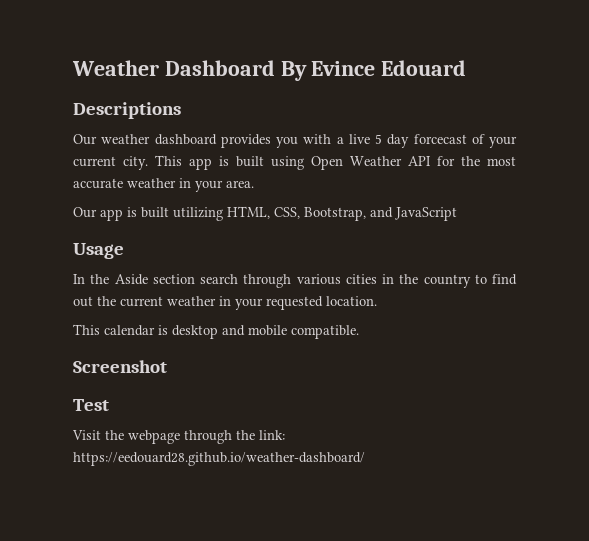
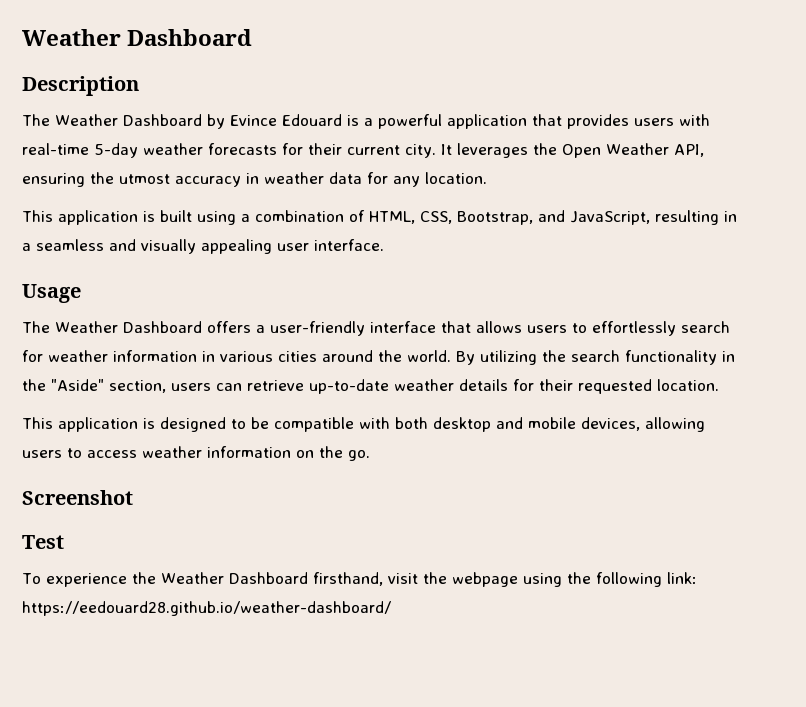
[72,60,467,81] [73,102,181,119] [73,134,517,148] [73,155,516,170] [73,178,254,192] [73,206,457,221] [73,243,124,259] [73,274,517,288] [73,296,377,310] [73,324,359,339] [73,360,167,373] [73,399,109,411] [72,430,255,444] Weather Dashboard By Evince Edouard // Descriptions // Our weather dashboard provides you with a live 5 day forcecast of your current city. This app is built using Open Weather API for the most accurate weather in your area. // Our app is built utilizing HTML, CSS, Bootstrap, and JavaScript // Usage // In the Aside section search through various cities in the country to find out the current weather in your requested location. // This calendar is desktop and mobile compatible. // Screenshot // Test // Visit the webpage through the -> [22,29,253,46] [22,76,139,96] [22,114,710,129] [22,143,704,158] [22,172,487,187] [22,210,737,225] [22,239,384,254] [22,284,81,303] [22,321,730,336] [22,350,735,365] [22,379,719,394] [22,417,705,432] [22,446,370,461] [22,490,133,505] [22,535,64,549] [22,572,662,587] Weather Dashboard // Description // The Weather Dashboard by Evince Edouard is a powerful application that provides users with real-time 5-day weather forecasts for their current city. It leverages the Open Weather API, ensuring the utmost accuracy in weather data for any location. // This application is built using a combination of HTML, CSS, Bootstrap, and JavaScript, resulting in a seamless and visually appealing user interface. // Usage // The Weather Dashboard offers a user-friendly interface that allows users to effortlessly search for weather information in various cities around the world. By utilizing the search functionality in the "Aside" section, users can retrieve up-to-date weather details for their requested location. // This application is designed to be compatible with both desktop and mobile devices, allowing users to access weather information on the go. // Screenshot // Test // To experience the Weather Dashboard firsthand, visit the webpage using the following

